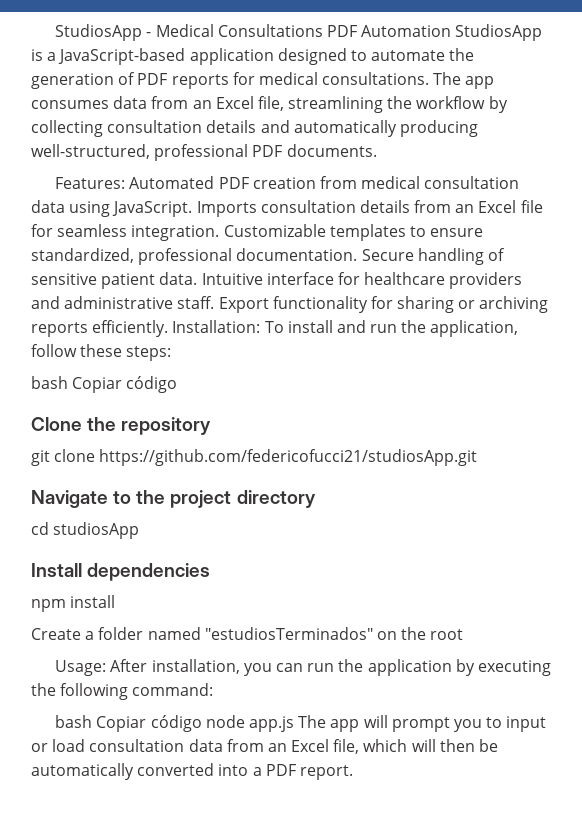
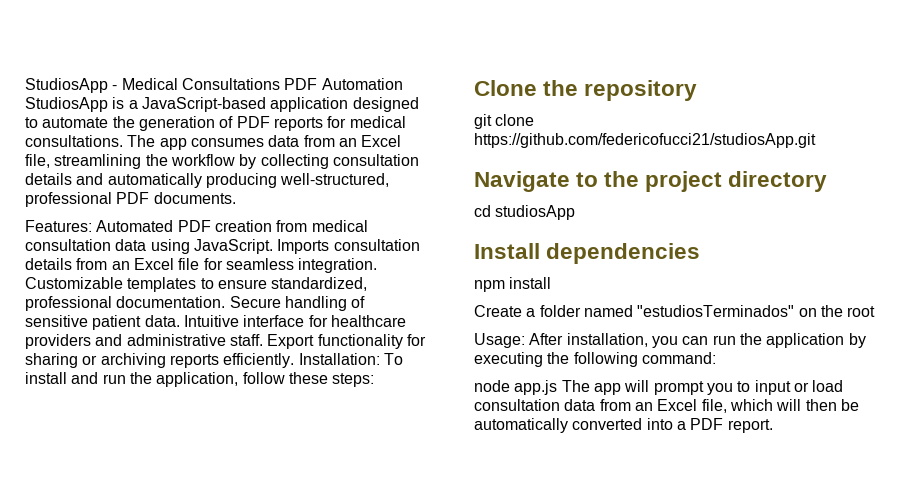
[31,376,178,393] // bash Copiar código -> (375, 380) none
[55,715,202,732] bash Copiar código -> (716, 358) none

